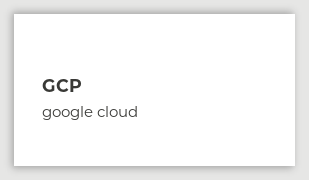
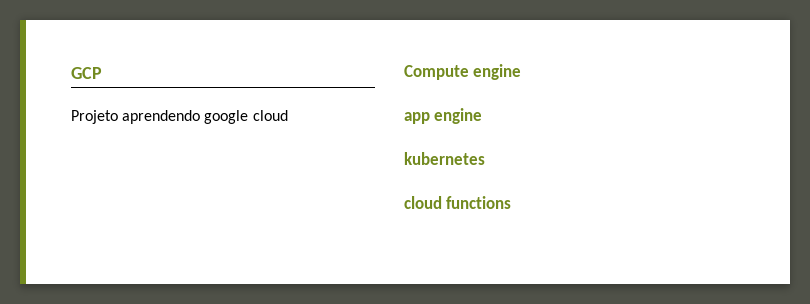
(82, 85) none -> [71,110,201,124] Projeto aprendendo
(139, 111) none -> [404,64,522,80] [404,108,483,124] [404,152,485,165] [404,196,512,209] // Compute engine // app engine // kubernetes // cloud functions

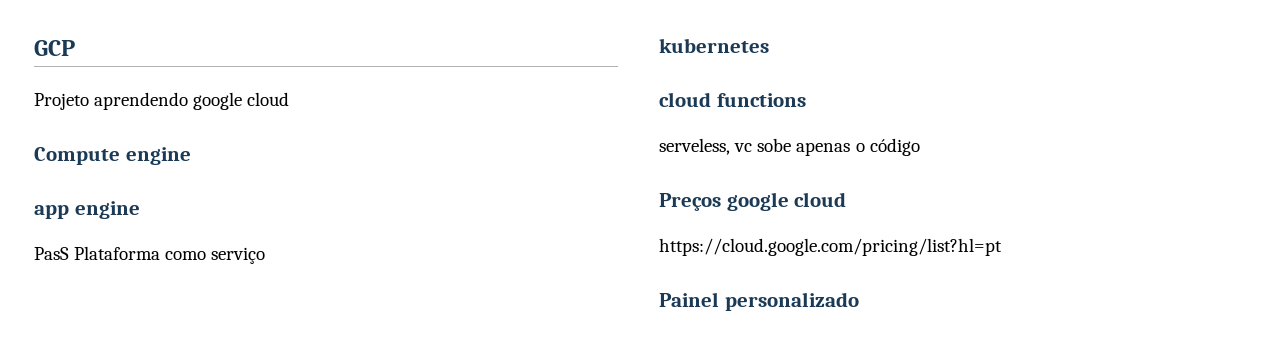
(483, 116) none -> [34,246,266,264] // PasS Plataforma como serviço
(512, 202) none -> [659,138,920,156] [659,192,847,211] [659,238,1002,256] [659,292,859,311] // serveless, vc sobe apenas o código // Preços google cloud // https://cloud.google.com/pricing/list?hl=pt // Painel personalizado

